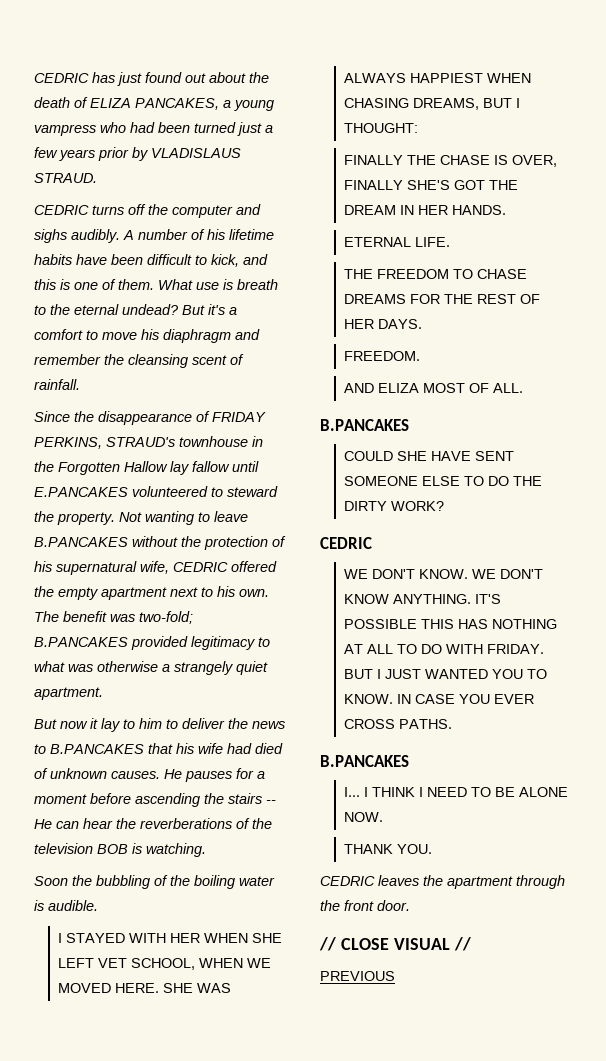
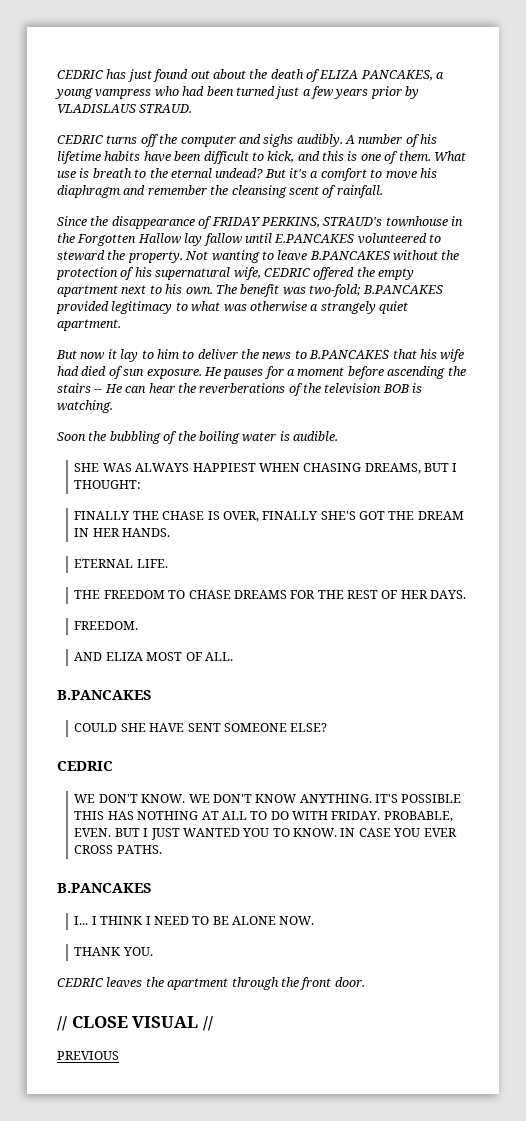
[50,768,160,779] unknown causes. -> [123,369,202,379] sun exposure.
[57,933,282,943] [57,958,271,970] [57,983,159,993] I STAYED WITH HER WHEN SHE LEFT VET SCHOOL, WHEN WE MOVED HERE. -> (338, 436) none
[421,476,542,486] [343,501,444,511] ELSE TO DO THE DIRTY WORK? -> [290,723,328,732] ELSE?
(544, 649) none -> [383,811,453,822] [74,828,112,837] PROBABLE, EVEN.

